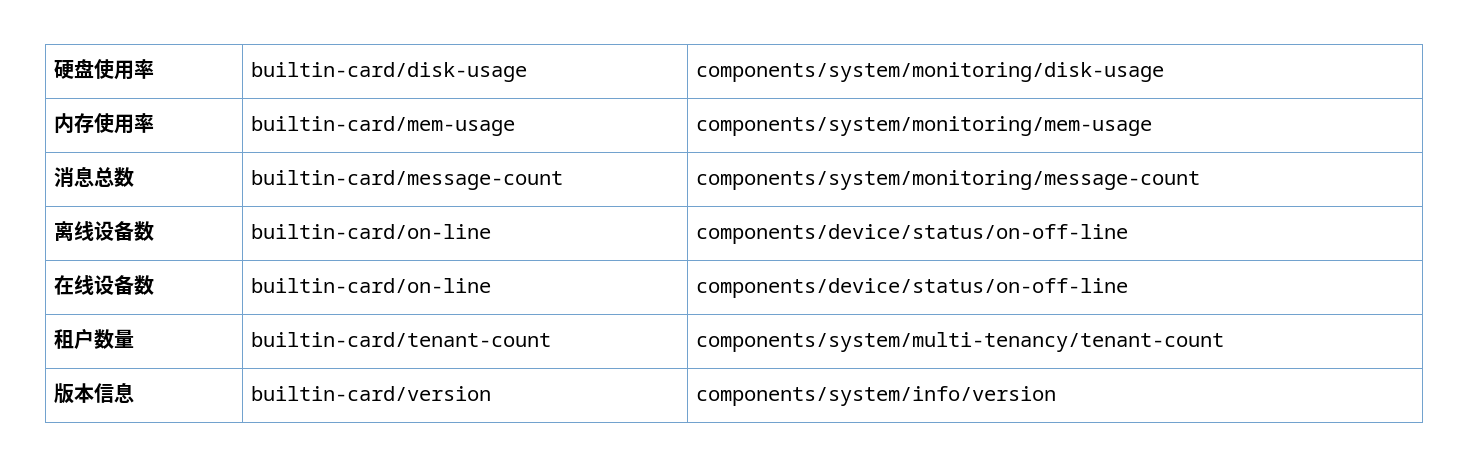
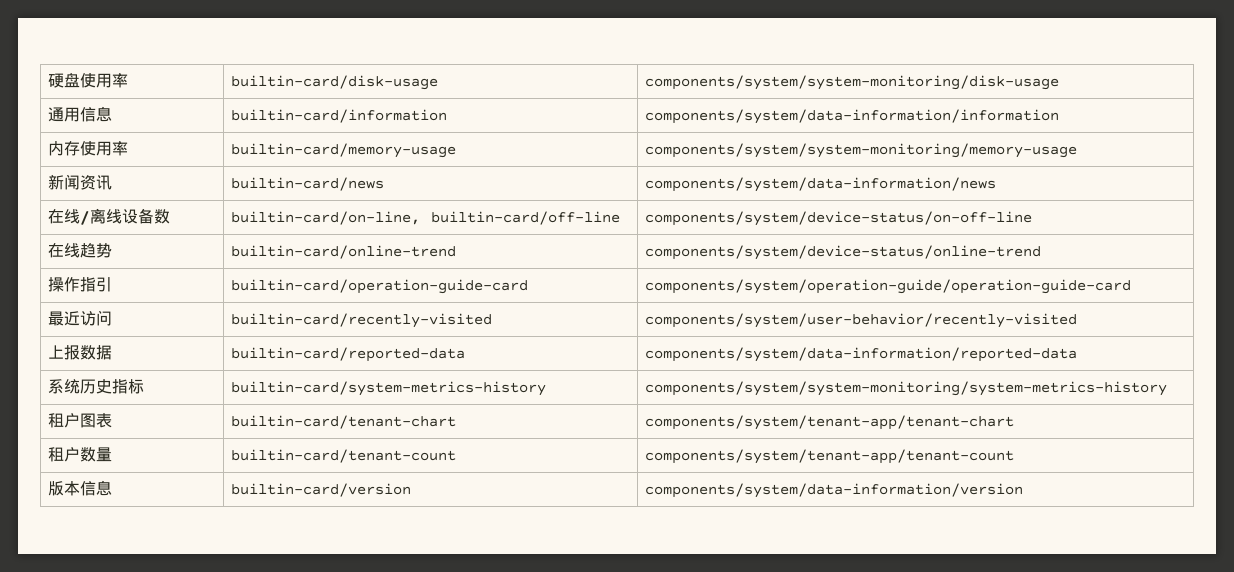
[696,62,1165,82] [54,113,155,134] [251,116,516,136] [696,116,1153,136] [54,166,135,188] [251,170,564,190] [696,170,1201,190] [54,221,155,241] [251,224,492,239] [696,224,1129,244] [54,275,155,295] [251,278,492,293] [696,278,1129,298] components/system/monitoring/disk-usage // 内存使用率 | builtin-card/mem-usage | components/system/monitoring/mem-usage // 消息总数 | builtin-card/message-count | components/system/monitoring/message-count // 离线设备数 | builtin-card/on-line | components/device/status/on-off-line // 在线设备数 | builtin-card/on-line | components/device/status/on-off-line -> [645,75,1060,90] [48,106,113,122] [231,109,448,123] [645,109,1060,124] [48,141,129,156] [231,143,457,158] [645,143,1078,158] [48,174,113,190] [231,177,385,191] [645,177,997,192] [48,208,171,225] [231,211,621,225] [645,211,1033,226] [48,243,113,258] [231,245,457,259] [645,245,1042,260] [48,277,113,292] [231,279,529,294] [645,279,1132,294] [48,310,113,326] [231,313,493,328] [645,313,1078,328] [48,345,113,360] [231,347,466,362] [645,347,1078,362] [48,379,145,394] [231,381,547,396] [645,381,1168,396] [48,413,113,428] [231,415,457,429] [645,415,1015,430] components/system/system-monitoring/disk-usage // 通用信息 | builtin-card/information | components/system/data-information/information // 内存使用率 | builtin-card/memory-usage | components/system/system-monitoring/memory-usage // 新闻资讯 | builtin-card/news | components/system/data-information/news // 在线/离线设备数 | builtin-card/on-line, builtin-card/off-line | components/system/device-status/on-off-line // 在线趋势 | builtin-card/online-trend | components/system/device-status/online-trend // 操作指引 | builtin-card/operation-guide-card | components/system/operation-guide/operation-guide-card // 最近访问 | builtin-card/recently-visited | components/system/user-behavior/recently-visited // 上报数据 | builtin-card/reported-data | components/system/data-information/reported-data // 系统历史指标 | builtin-card/system-metrics-history | components/system/system-monitoring/system-metrics-history // 租户图表 | builtin-card/tenant-chart | components/system/tenant-app/tenant-chart
[696,332,1225,352] components/system/multi-tenancy/tenant-count -> [645,449,1015,464] components/system/tenant-app/tenant-count
[696,386,1057,406] components/system/info/version -> [645,483,1024,498] components/system/data-information/version

